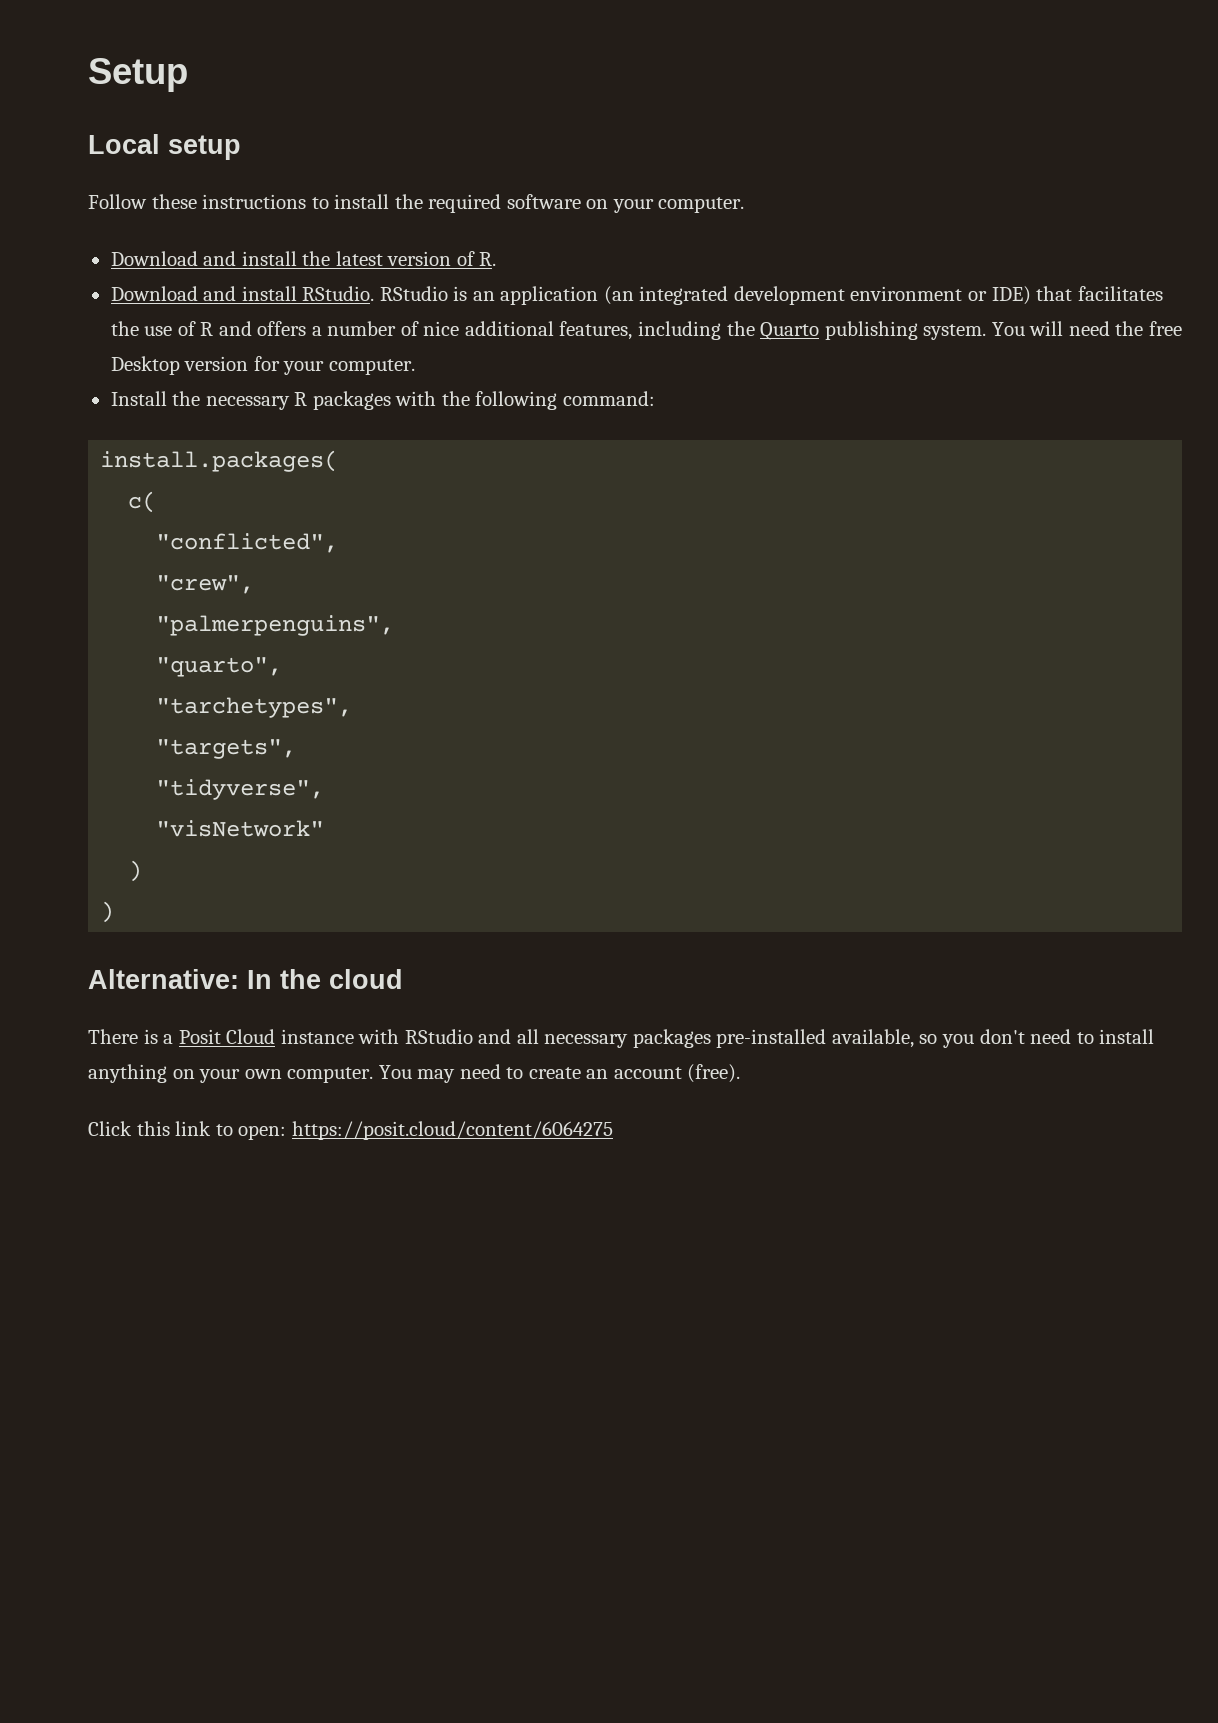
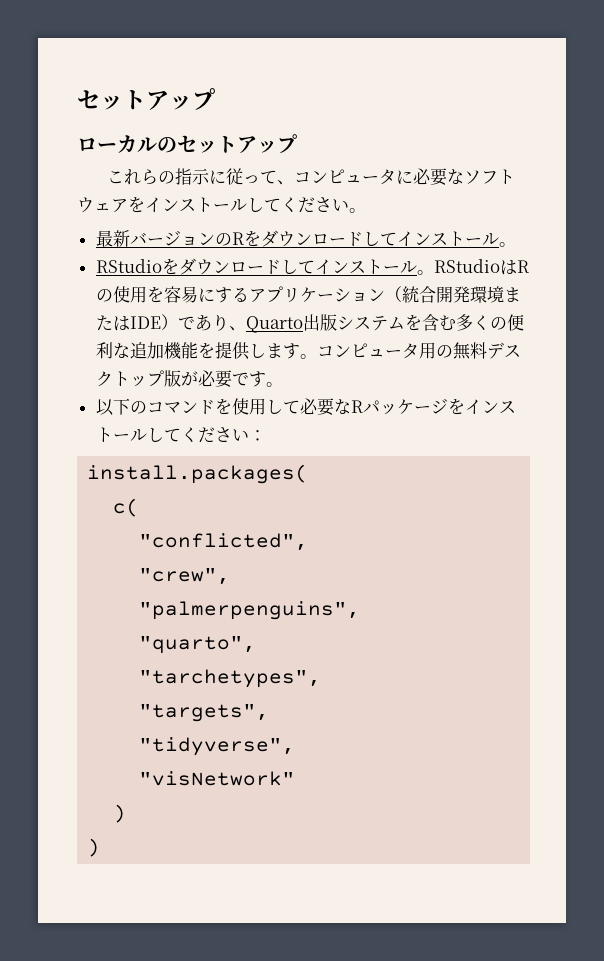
[88,58,188,92] [88,134,241,160] [88,194,745,213] [110,251,497,266] [110,286,1163,305] [110,321,1182,340] [110,356,415,375] [110,391,655,410] Setup // Local setup // Follow these instructions to install the required software on your computer. // Download and install the latest version of R. // Download and install RStudio. RStudio is an application (an integrated development environment or IDE) that facilitates the use of R and offers a number of nice additional features, including the Quarto publishing system. You will need the free Desktop version for your computer. // Install the necessary R packages with the following command: -> [77,88,215,110] [77,134,297,154] [107,168,516,186] [77,196,366,213] [95,230,516,247] [95,258,529,275] [95,286,521,303] [95,314,524,333] [95,342,521,360] [95,370,283,388] [95,398,516,416] [95,427,266,443] セットアップ // ローカルのセットアップ // これらの指示に従って、コンピュータに必要なソフトウェアをインストールしてください。 // 最新バージョンのRをダウンロードしてインストール。 // RStudioをダウンロードしてインストール。RStudioはRの使用を容易にするアプリケーション（統合開発環境またはIDE）であり、Quarto出版システムを含む多くの便利な追加機能を提供します。コンピュータ用の無料デスクトップ版が必要です。 // 以下のコマンドを使用して必要なRパッケージをインストールしてください：
[88,969,403,989] [88,1029,1155,1048] [88,1064,741,1083] [88,1121,613,1140] // Alternative: In the cloud // There is a Posit Cloud instance with RStudio and all necessary packages pre-installed available, so you don't need to install anything on your own computer. You may need to create an account (free). // Click this link to open: https://posit.cloud/content/6064275 -> (101, 847) none

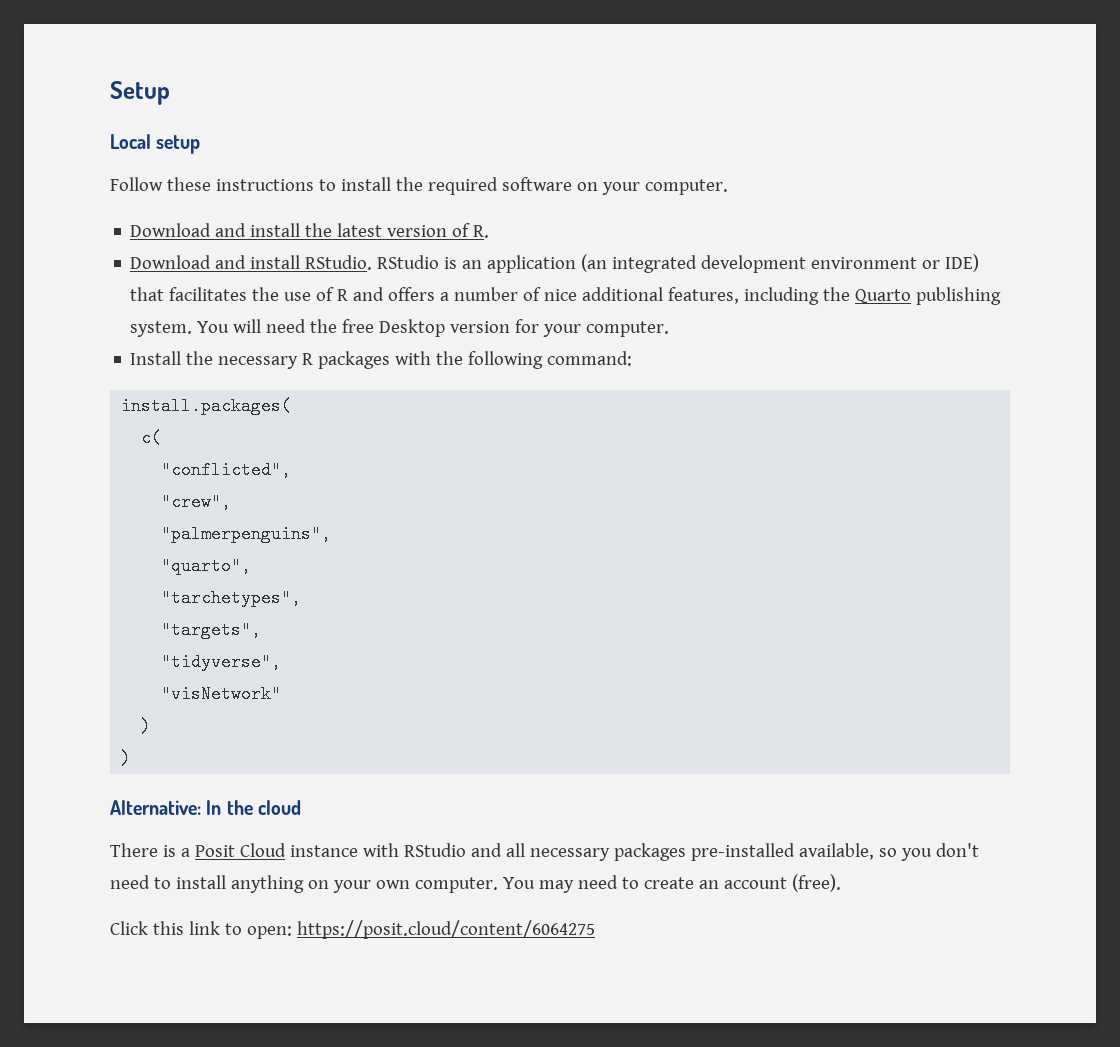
[77,88,215,110] [77,134,297,154] [107,168,516,186] [77,196,366,213] [95,230,516,247] [95,258,529,275] [95,286,521,303] [95,314,524,333] [95,342,521,360] [95,370,283,388] [95,398,516,416] [95,427,266,443] セットアップ // ローカルのセットアップ // これらの指示に従って、コンピュータに必要なソフトウェアをインストールしてください。 // 最新バージョンのRをダウンロードしてインストール。 // RStudioをダウンロードしてインストール。RStudioはRの使用を容易にするアプリケーション（統合開発環境またはIDE）であり、Quarto出版システムを含む多くの便利な追加機能を提供します。コンピュータ用の無料デスクトップ版が必要です。 // 以下のコマンドを使用して必要なRパッケージをインストールしてください： -> [110,81,170,105] [110,134,201,154] [110,177,728,195] [130,223,490,238] [130,254,980,273] [130,287,1002,305] [130,319,670,337] [130,351,633,369] Setup // Local setup // Follow these instructions to install the required software on your computer. // Download and install the latest version of R. // Download and install RStudio. RStudio is an application (an integrated development environment or IDE) that facilitates the use of R and offers a number of nice additional features, including the Quarto publishing system. You will need the free Desktop version for your computer. // Install the necessary R packages with the following command:
(101, 847) none -> [110,800,301,815] [110,843,979,861] [110,874,841,893] [110,920,595,939] // Alternative: In the cloud // There is a Posit Cloud instance with RStudio and all necessary packages pre-installed available, so you don't need to install anything on your own computer. You may need to create an account (free). // Click this link to open: https://posit.cloud/content/6064275

